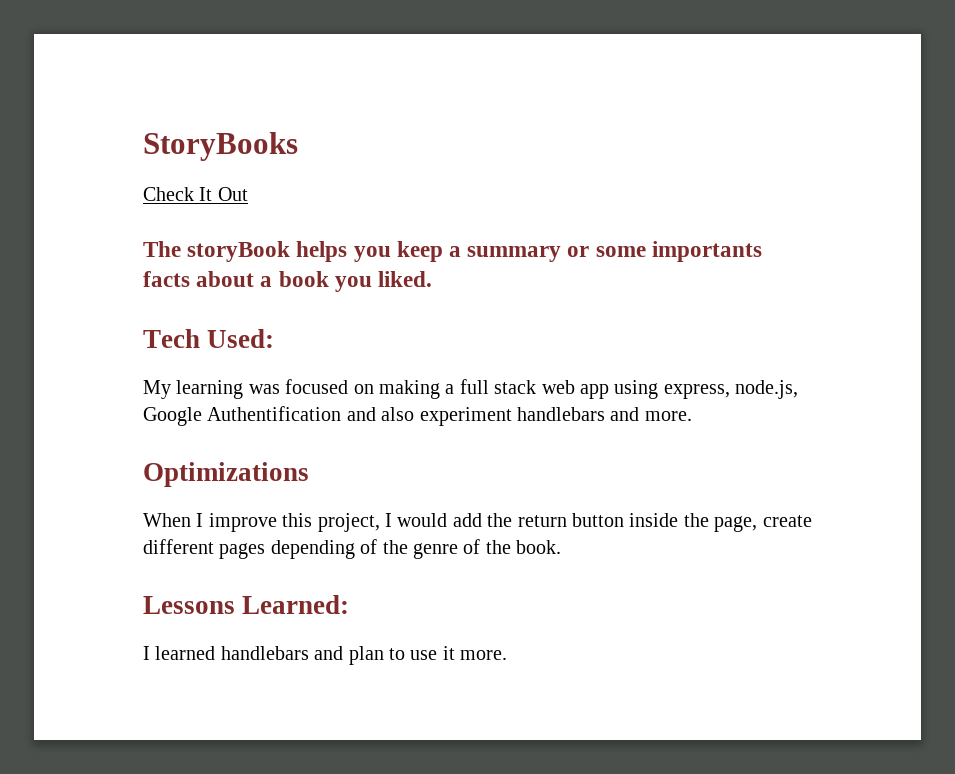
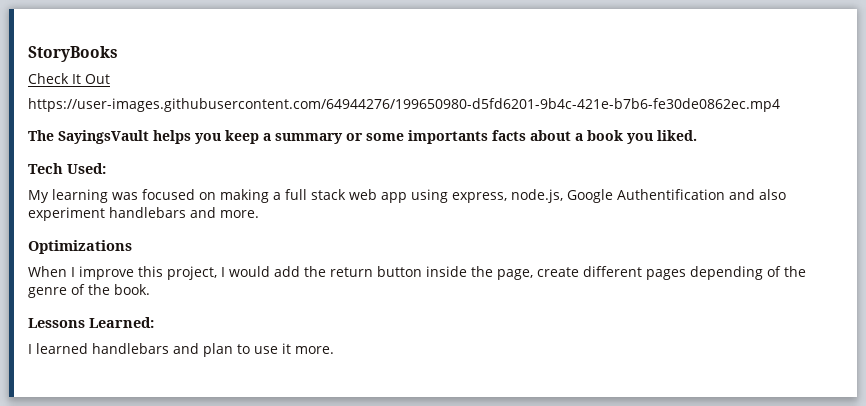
(248, 194) none -> [28,98,780,112] // https://user-images.githubusercontent.com/64944276/199650980-d5fd6201-9b4c-421e-b7b6-fe30de0862ec.mp4
[187,241,291,262] storyBook -> [58,130,149,144] SayingsVault

